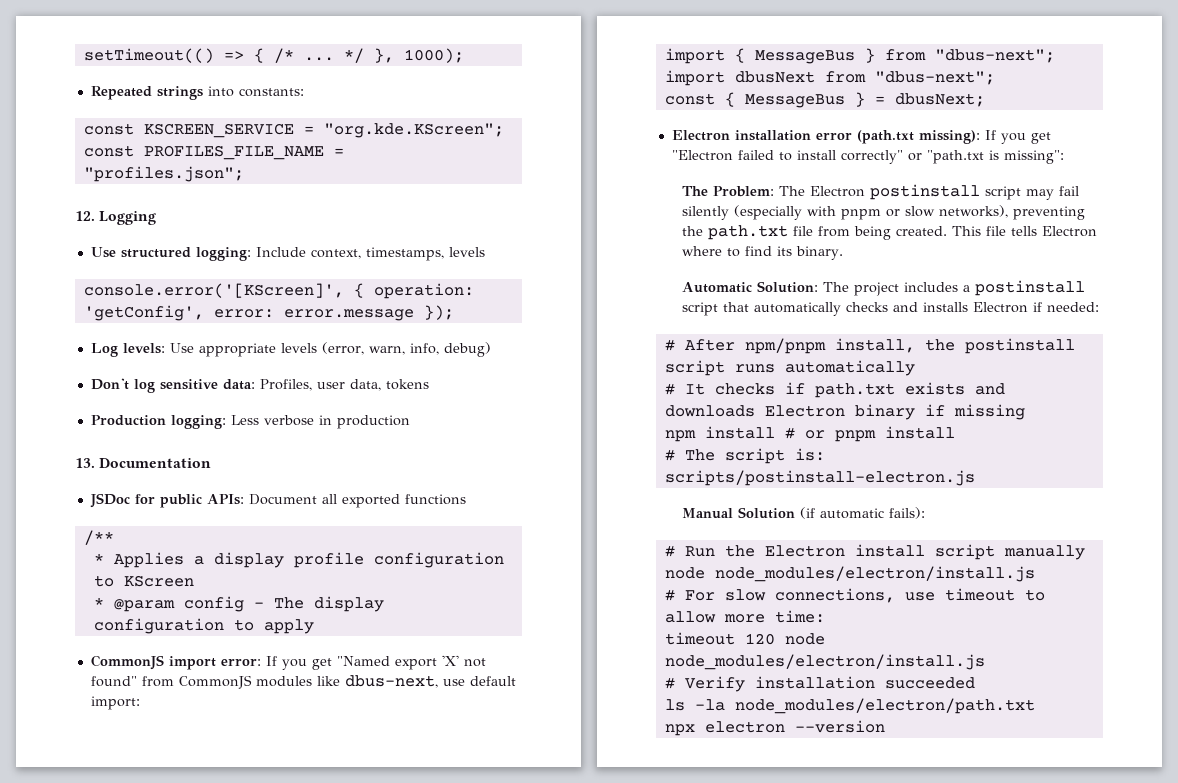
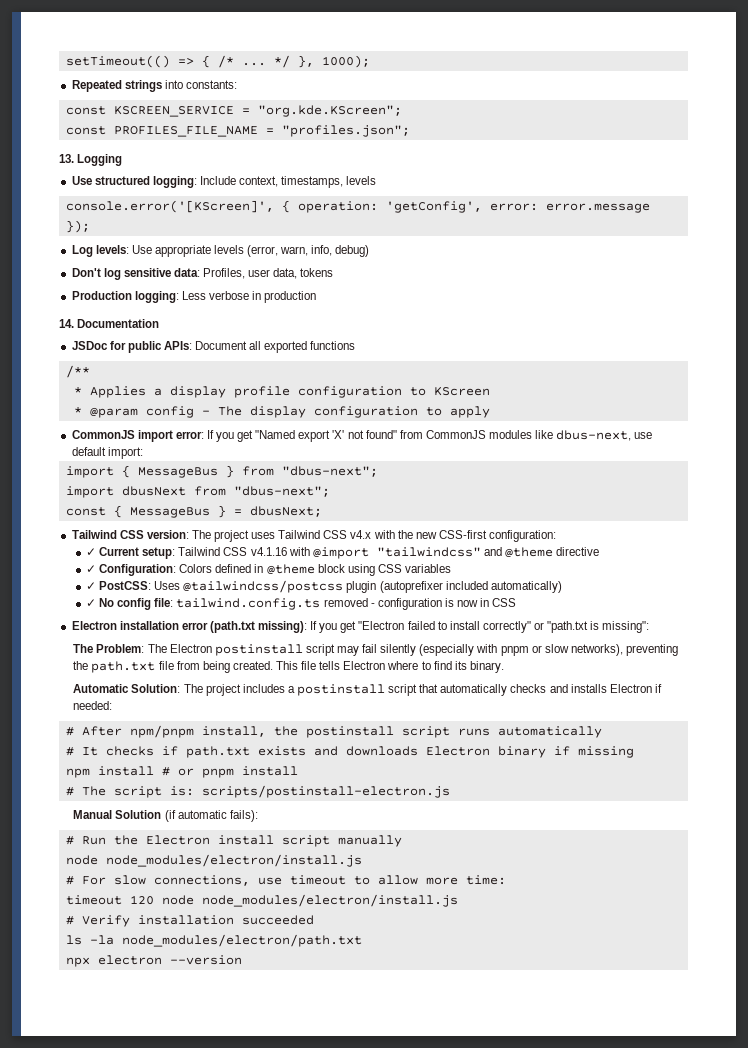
[75,211,95,221] 12. -> [59,154,74,163] 13.
[75,458,95,468] 13. -> [59,319,74,328] 14.
(985, 100) none -> [71,530,557,542] [86,547,600,559] [86,564,451,576] [86,580,562,593] [86,598,517,610] // Tailwind CSS version: The project uses Tailwind CSS v4.x with the new CSS-first configuration: // ✓ Current setup: Tailwind CSS v4.1.16 with @import "tailwindcss" and @theme directive // ✓ Configuration: Colors defined in @theme block using CSS variables // ✓ PostCSS: Uses @tailwindcss/postcss plugin (autoprefixer included automatically) // ✓ No config file: tailwind.config.ts removed - configuration is now in CSS

